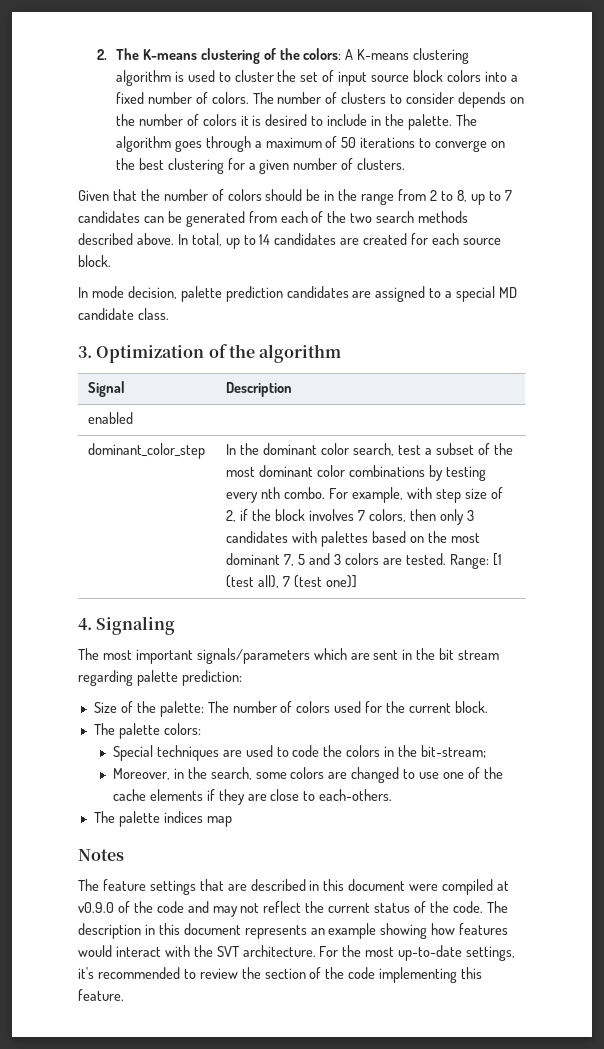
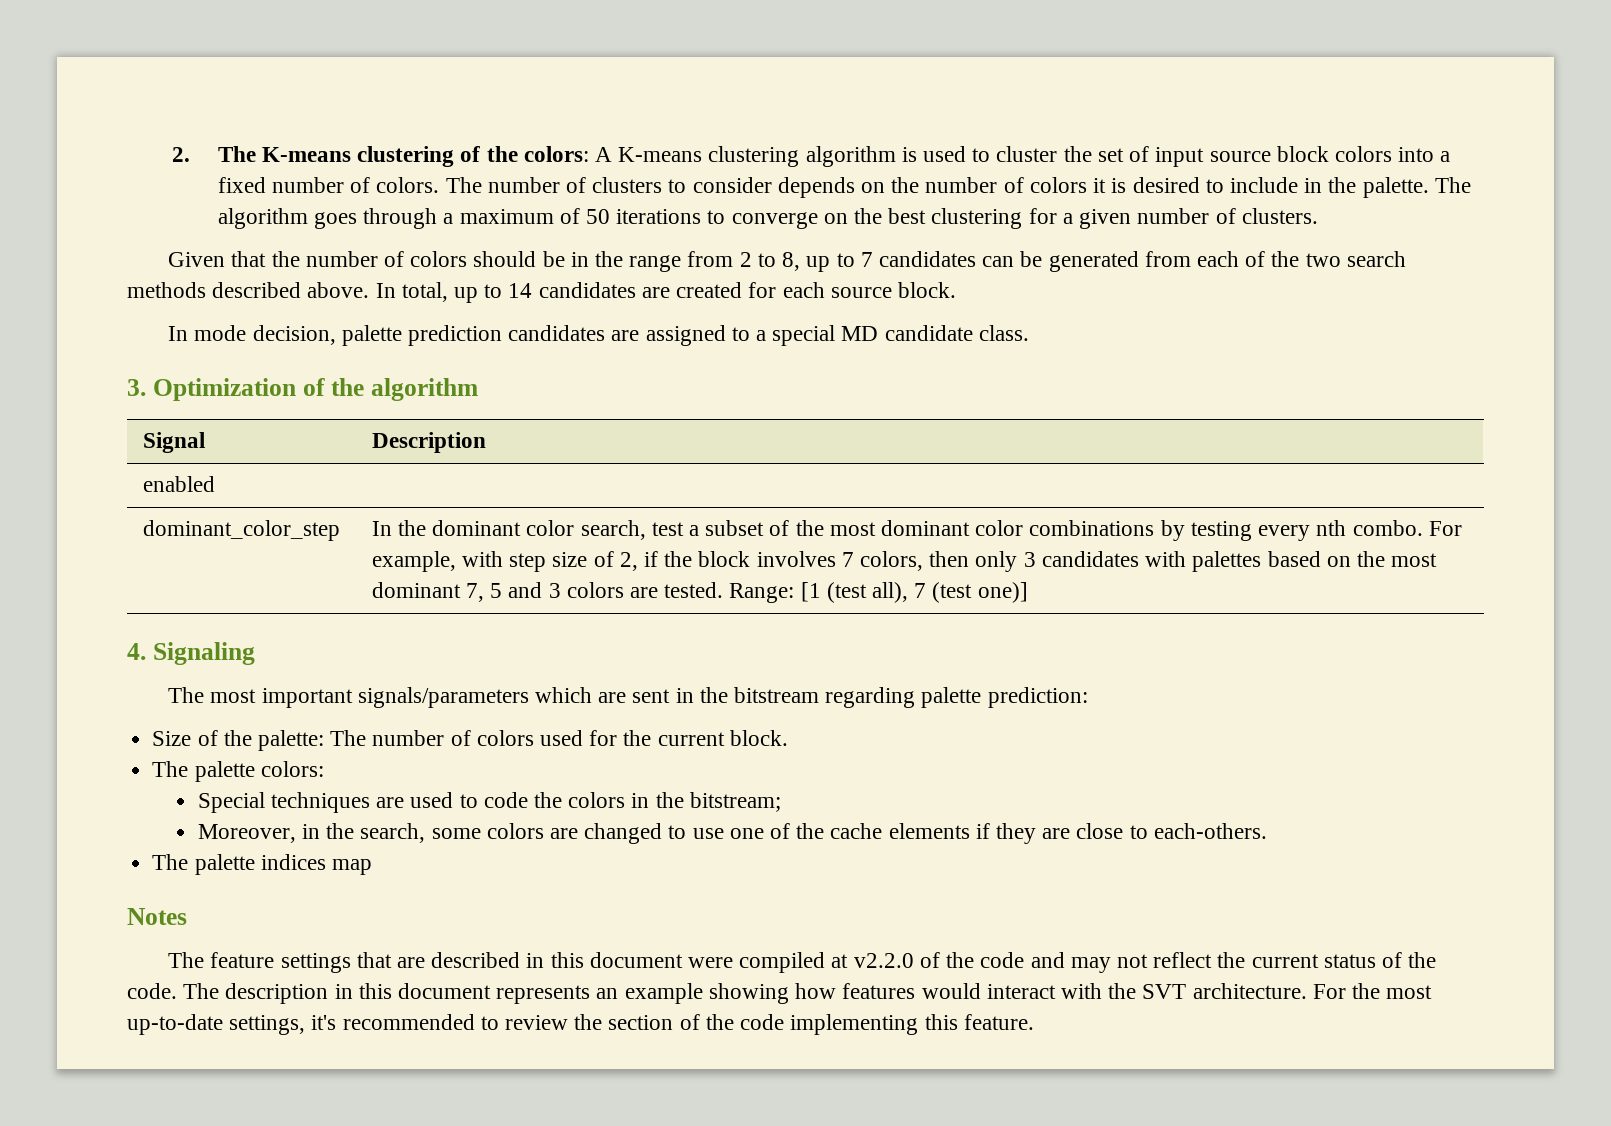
[439,648,500,660] bit stream -> [734,687,820,703] bitstream
[421,745,487,758] bit-stream; -> [689,792,781,812] bitstream;
[78,902,114,913] v0.9.0 -> [853,953,914,968] v2.2.0

